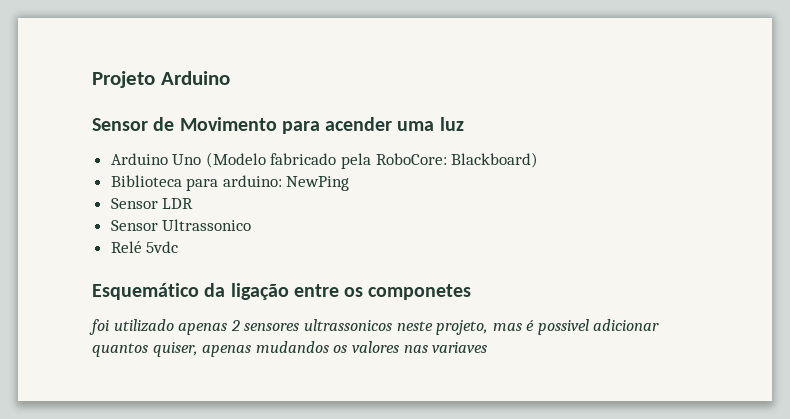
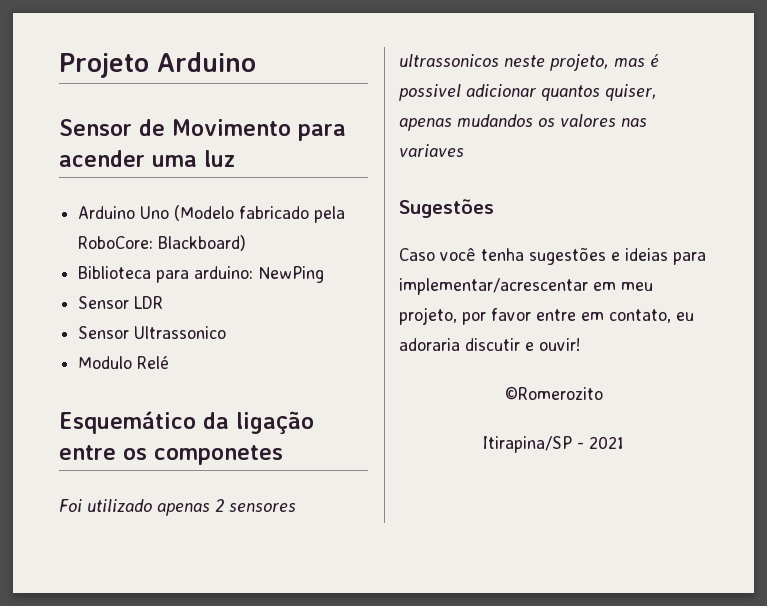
(252, 225) none -> [78,356,133,369] Modulo
[146,241,179,253] 5vdc -> (170, 362) none
[89,319,109,335] foi -> [59,499,82,512] Foi
(488, 347) none -> [399,199,494,218] [399,247,706,265] [399,278,653,295] [399,307,694,325] [399,338,580,351] [504,386,603,400] [483,436,624,453] // Sugestões // Caso você tenha sugestões e ideias para implementar/acrescentar em meu projeto, por favor entre em contato, eu adoraria discutir e ouvir! // ©Romerozito // Itirapina/SP - 2021

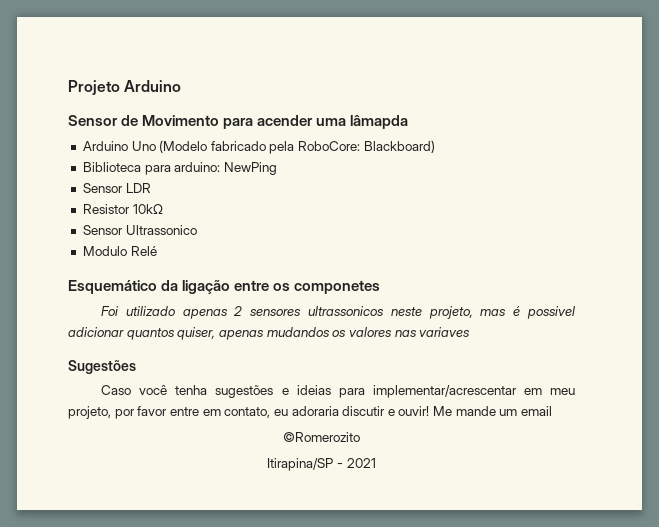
[204,150,235,167] luz -> [350,115,409,129] lâmapda
(164, 302) none -> [82,204,163,214] // Resistor 10kΩ
(580, 344) none -> [433,406,553,416] Me mande um email

